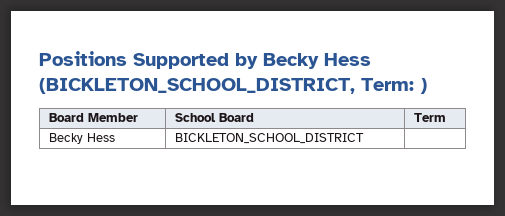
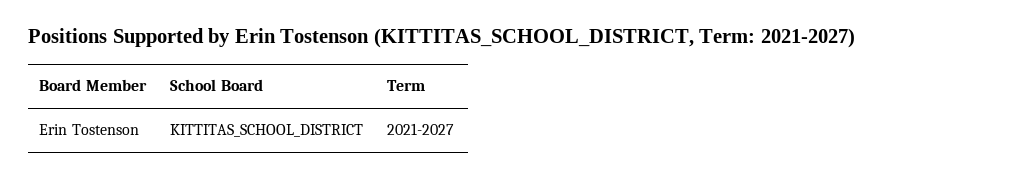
[263,53,371,69] [39,78,427,94] Becky Hess (BICKLETON_SCHOOL_DISTRICT, Term: ) -> [234,28,855,48] Erin Tostenson (KITTITAS_SCHOOL_DISTRICT, Term: 2021-2027)
[49,133,116,144] [175,133,365,144] Becky Hess | BICKLETON_SCHOOL_DISTRICT | -> [39,124,139,135] [170,124,364,137] [387,123,455,135] Erin Tostenson | KITTITAS_SCHOOL_DISTRICT | 2021-2027

